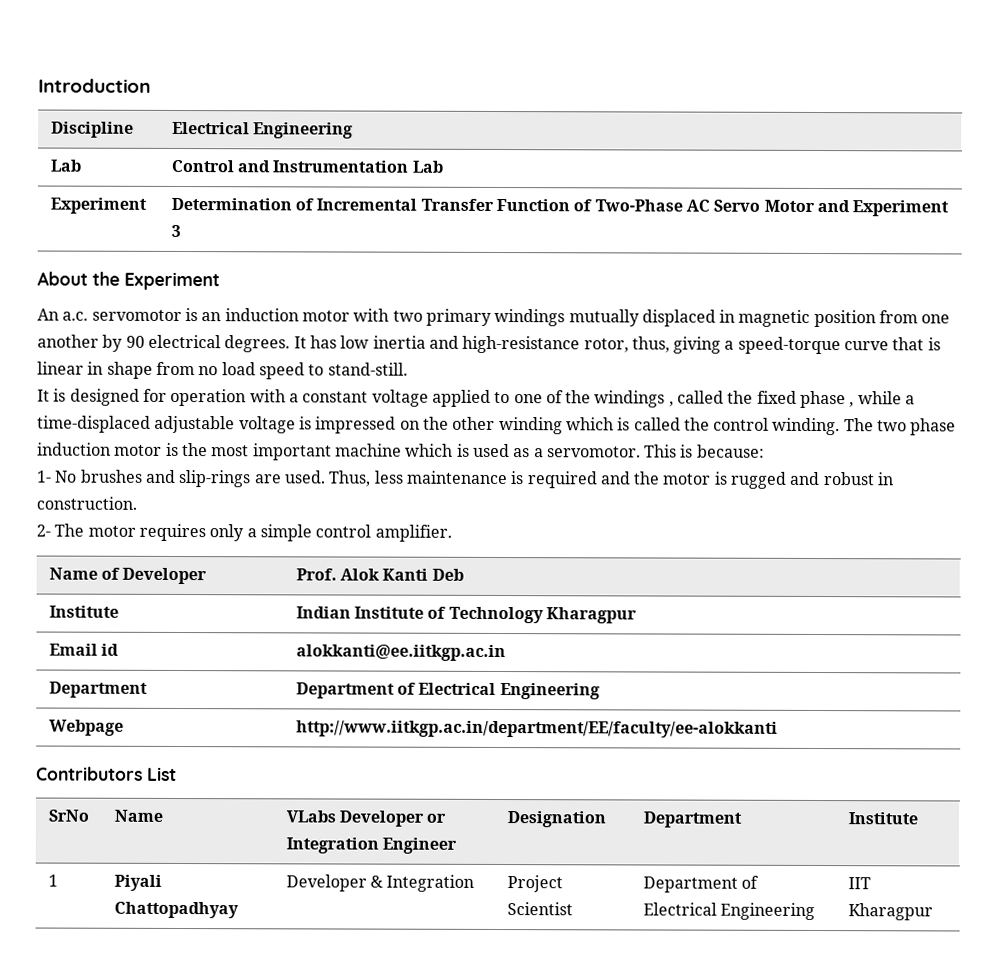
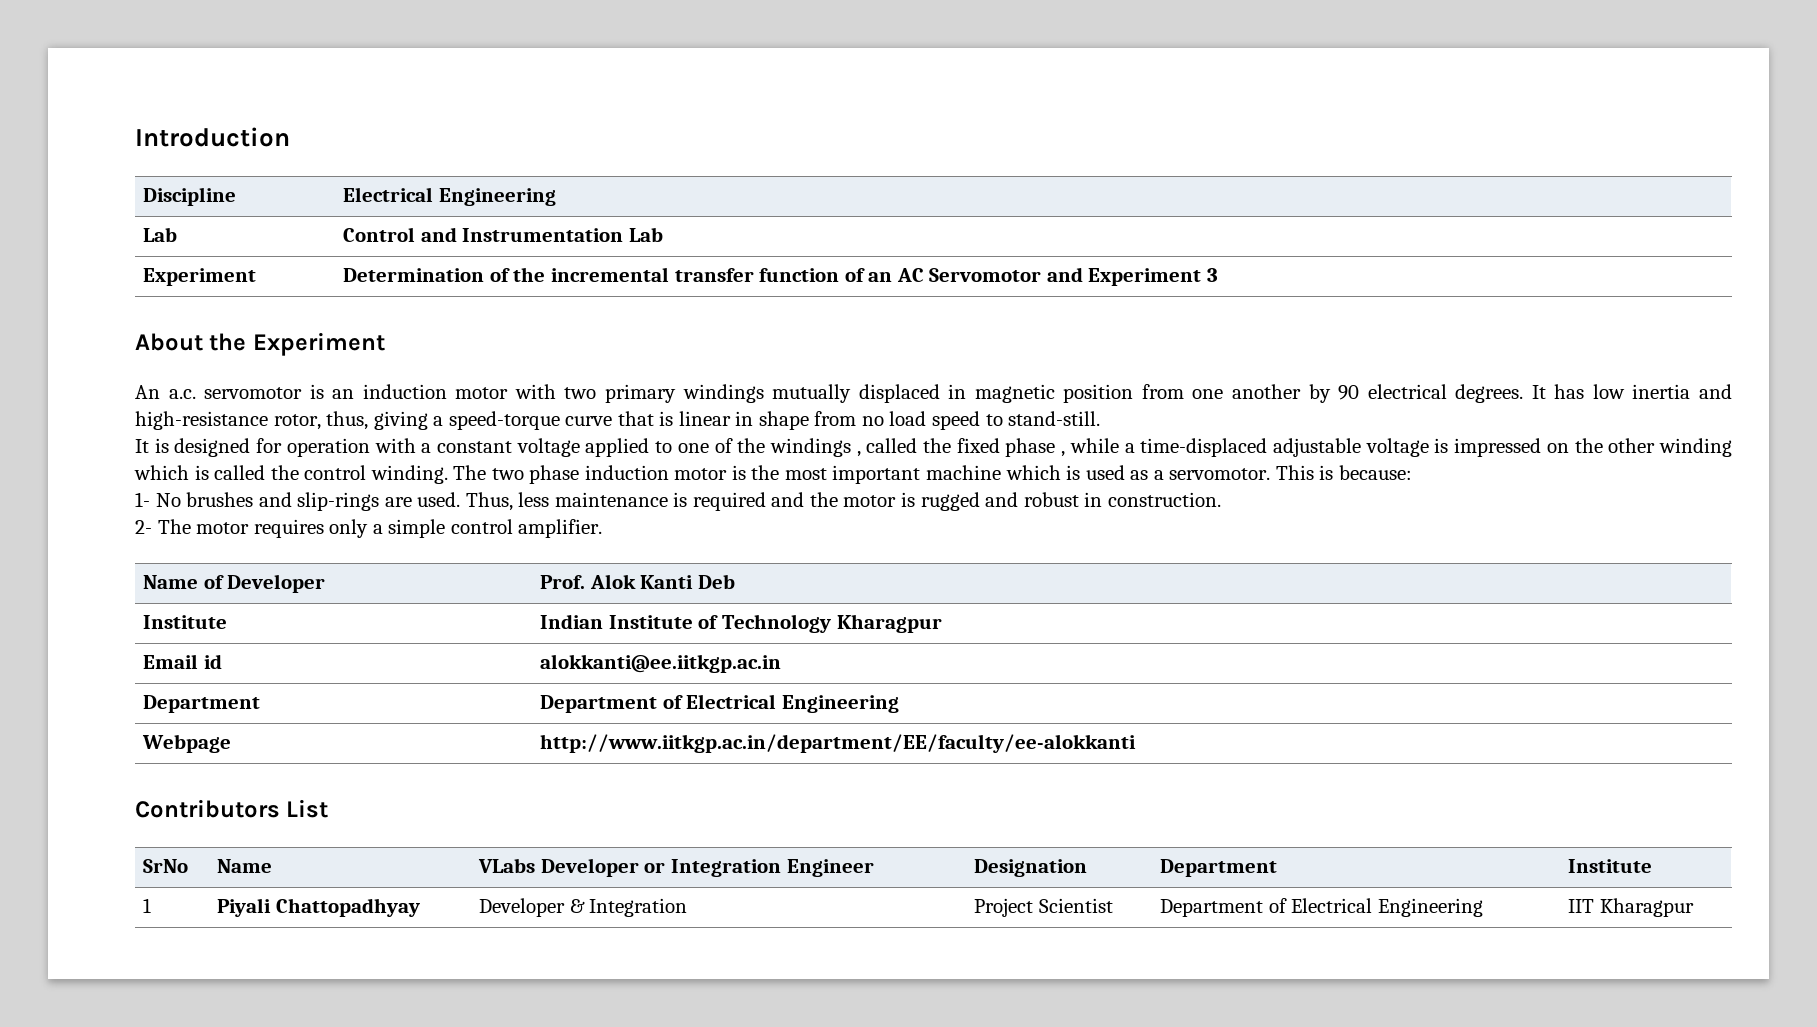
[316,198,815,212] Incremental Transfer Function of Two-Phase AC Servo Motor -> [513,267,1042,282] the incremental transfer function of an AC Servomotor

